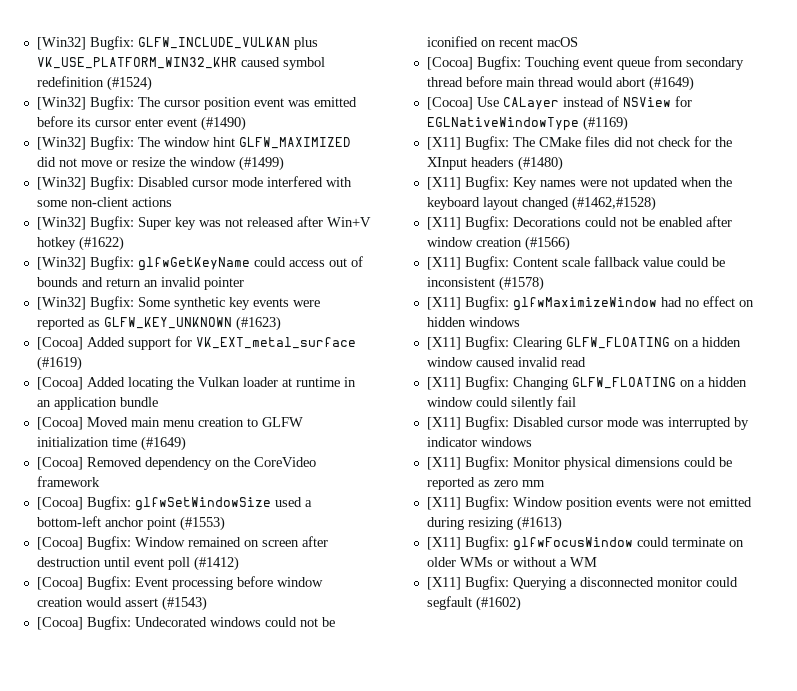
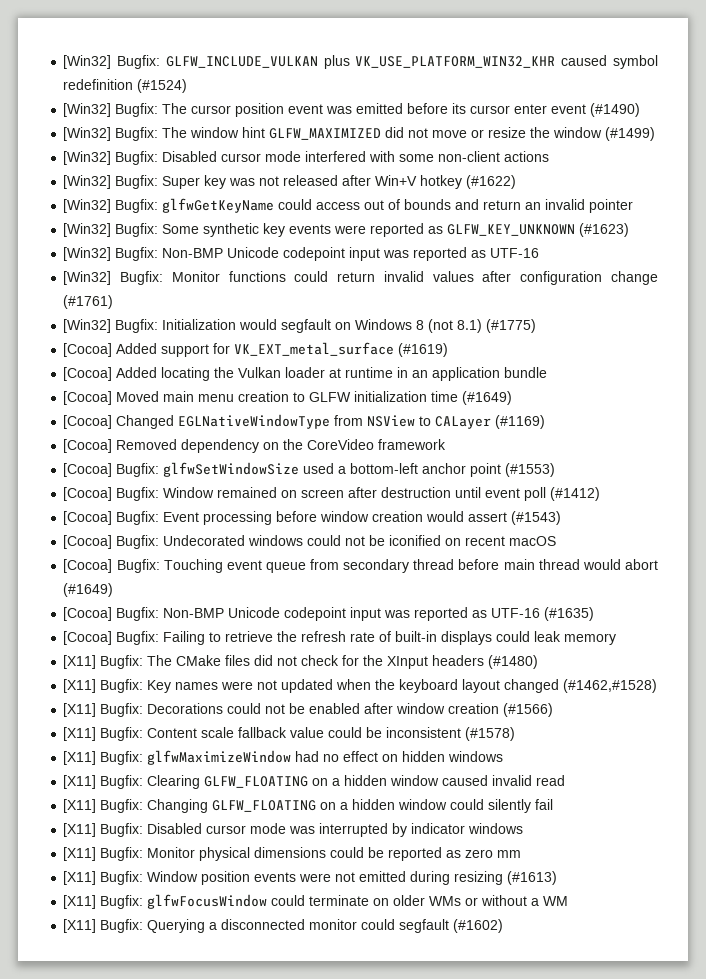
(281, 323) none -> [63,247,540,261] [63,271,658,285] [63,295,114,309] [63,319,537,333] // [Win32] Bugfix: Non-BMP Unicode codepoint input was reported as UTF-16 // [Win32] Bugfix: Monitor functions could return invalid values after configuration change (#1761) // [Win32] Bugfix: Initialization would segfault on Windows 8 (not 8.1) (#1775)
(186, 443) none -> [63,414,546,429] // [Cocoa] Changed EGLNativeWindowType from NSView to CALayer (#1169)
[476,96,692,110] [426,116,628,131] Use CALayer instead of NSView for EGLNativeWindowType (#1169) -> [116,607,595,621] [63,631,617,645] Bugfix: Non-BMP Unicode codepoint input was reported as UTF-16 (#1635) // [Cocoa] Bugfix: Failing to retrieve the refresh rate of built-in displays could leak memory

